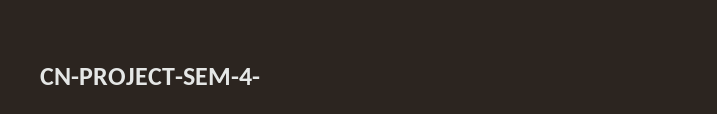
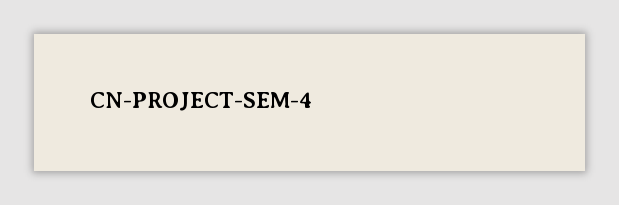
[40,68,260,85] CN-PROJECT-SEM-4- -> [90,92,312,111] CN-PROJECT-SEM-4

